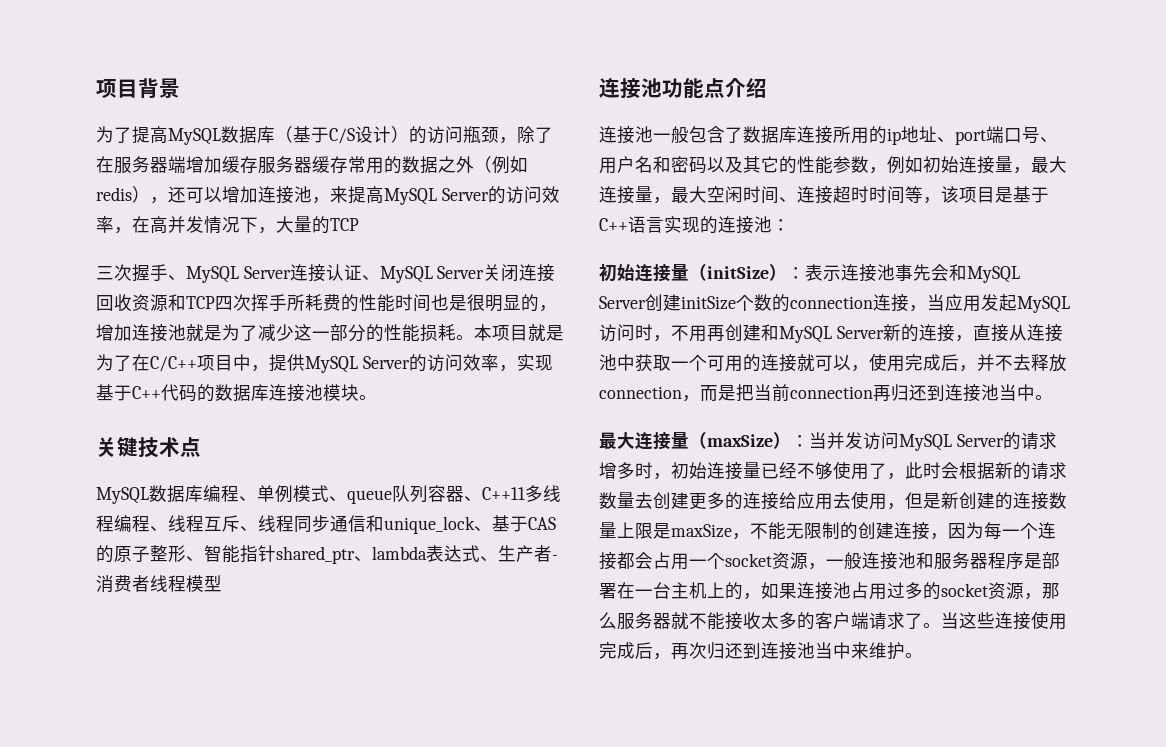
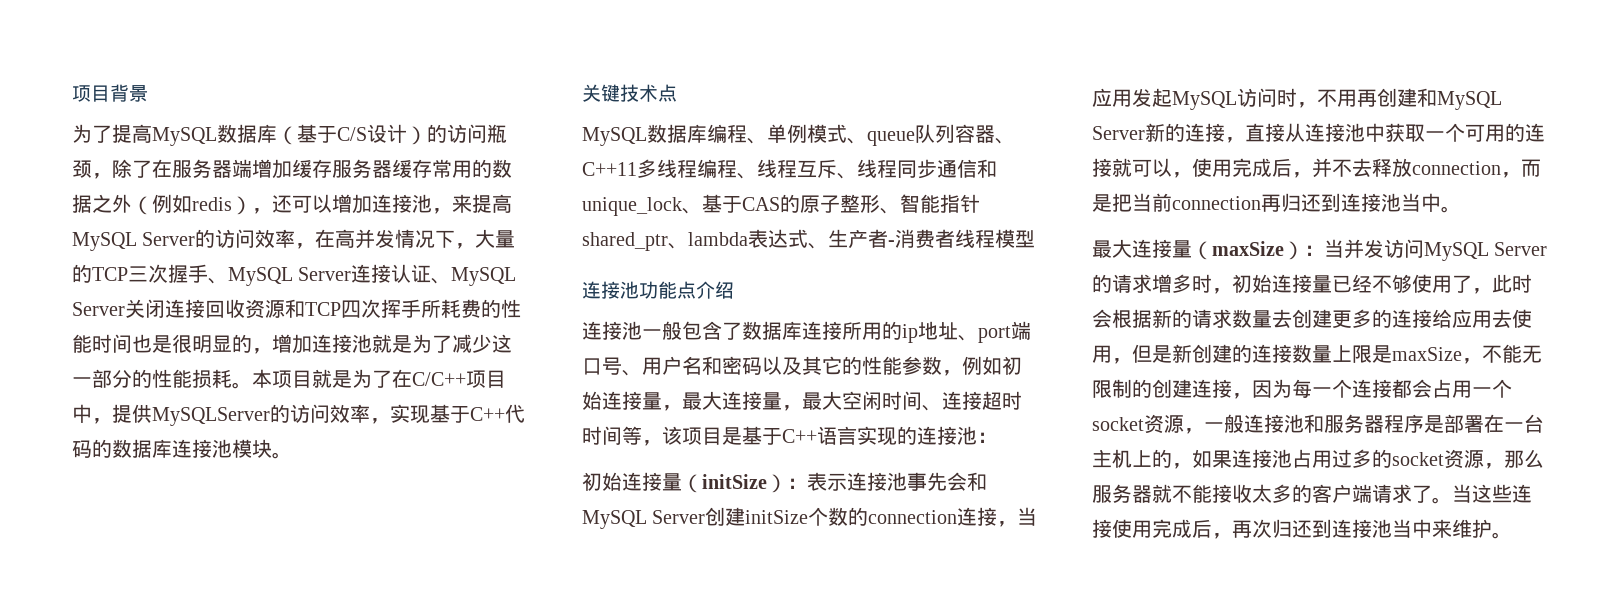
(359, 224) // -> (128, 274) none
[305,356,410,373] MySQL Server -> [152,407,270,426] MySQLServer

